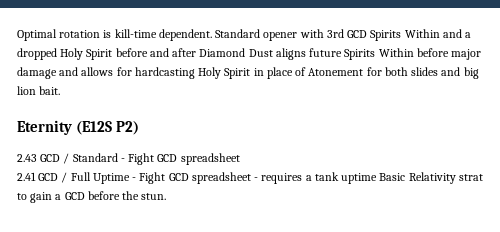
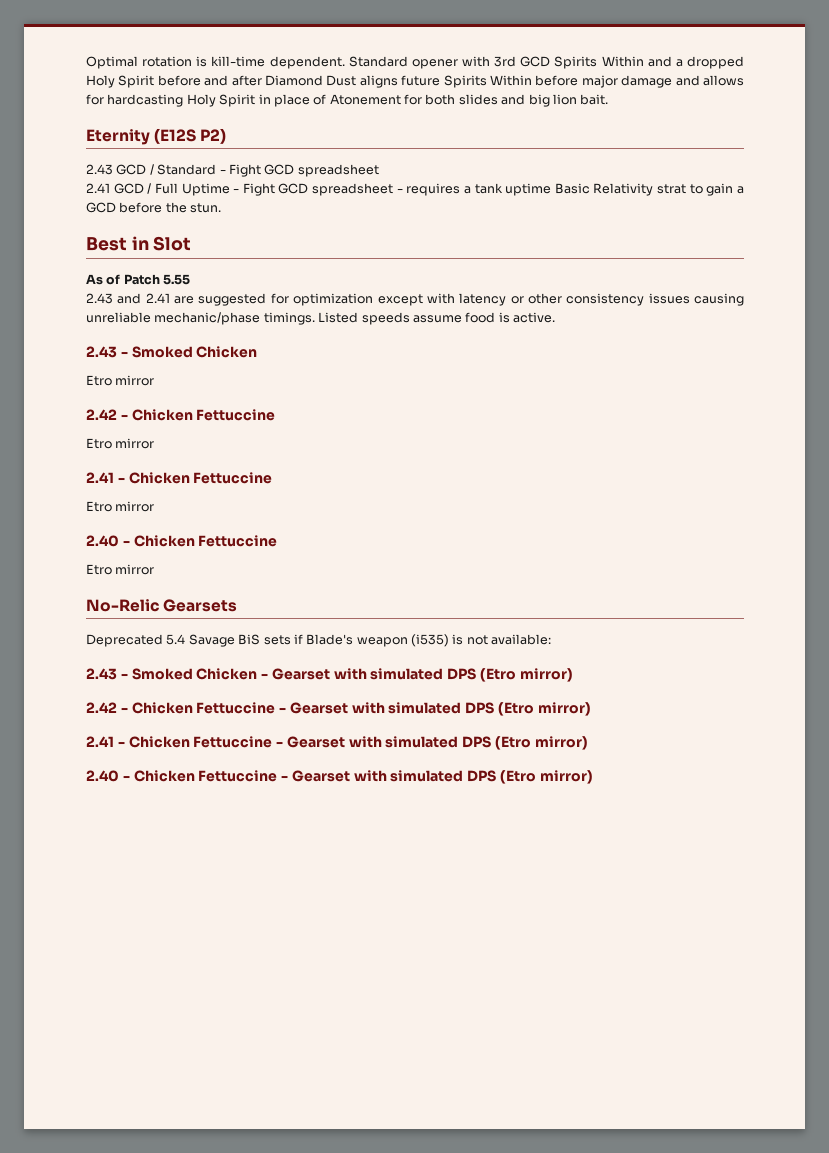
(167, 196) none -> [86,236,192,251] [86,274,191,285] [86,293,744,306] [86,312,555,325] [86,346,258,358] [86,375,155,386] [86,409,276,421] [86,438,155,449] [86,472,273,484] [86,501,155,512] [86,535,278,547] [86,564,155,575] [86,599,238,612] [86,634,552,647] [86,668,573,682] [86,702,591,716] [86,736,588,750] [86,770,593,784] // Best in Slot // As of Patch 5.55 // 2.43 and 2.41 are suggested for optimization except with latency or other consistency issues causing unreliable mechanic/phase timings. Listed speeds assume food is active. // 2.43 - Smoked Chicken // Etro mirror // 2.42 - Chicken Fettuccine // Etro mirror // 2.41 - Chicken Fettuccine // Etro mirror // 2.40 - Chicken Fettuccine // Etro mirror // No-Relic Gearsets // Deprecated 5.4 Savage BiS sets if Blade's weapon (i535) is not available: // 2.43 - Smoked Chicken - Gearset with simulated DPS (Etro mirror) // 2.42 - Chicken Fettuccine - Gearset with simulated DPS (Etro mirror) // 2.41 - Chicken Fettuccine - Gearset with simulated DPS (Etro mirror) // 2.40 - Chicken Fettuccine - Gearset with simulated DPS (Etro mirror)

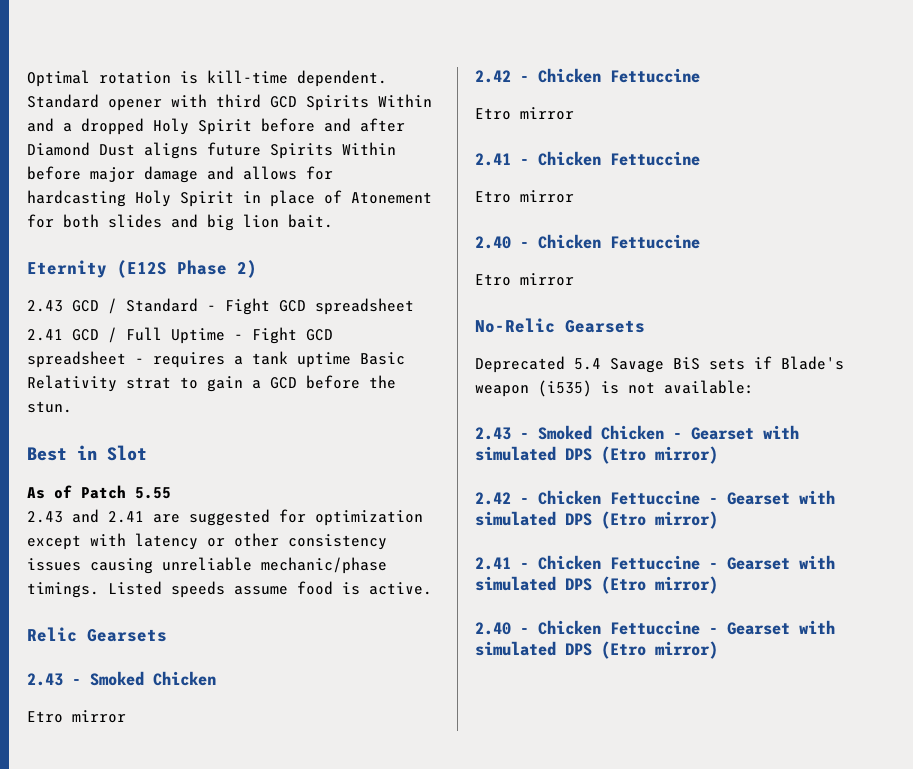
[494,56,517,67] 3rd -> [216,94,261,108] third
[200,128,227,144] P2) -> [177,260,257,278] Phase 2)
(555, 317) none -> [27,627,167,642] // Relic Gearsets

